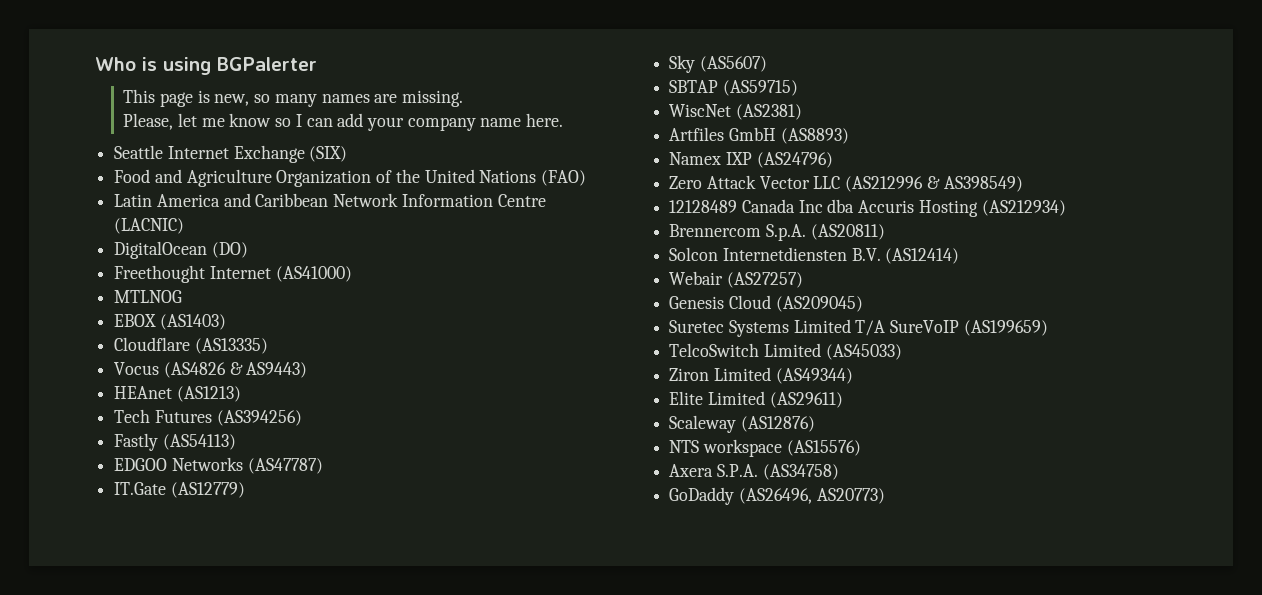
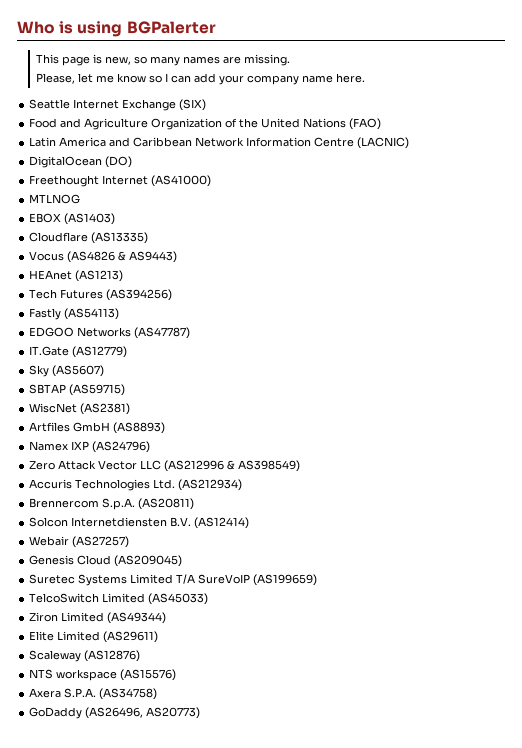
[669,199,978,217] 12128489 Canada Inc dba Accuris Hosting -> [29,479,176,491] Accuris Technologies Ltd.

